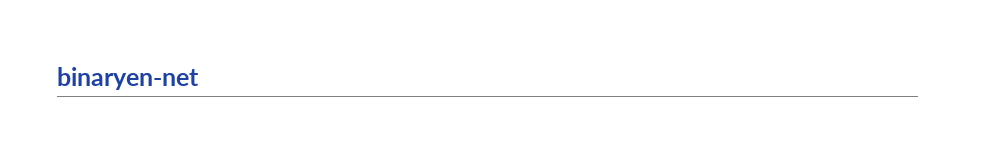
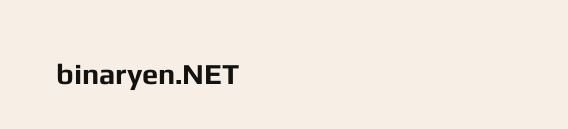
[57,67,199,90] binaryen-net -> [56,63,239,91] binaryen.NET

